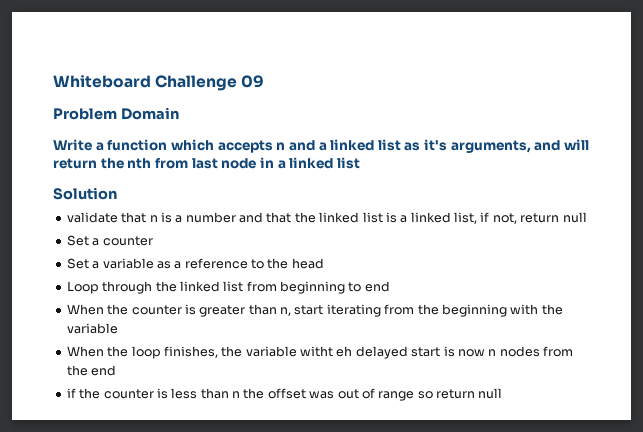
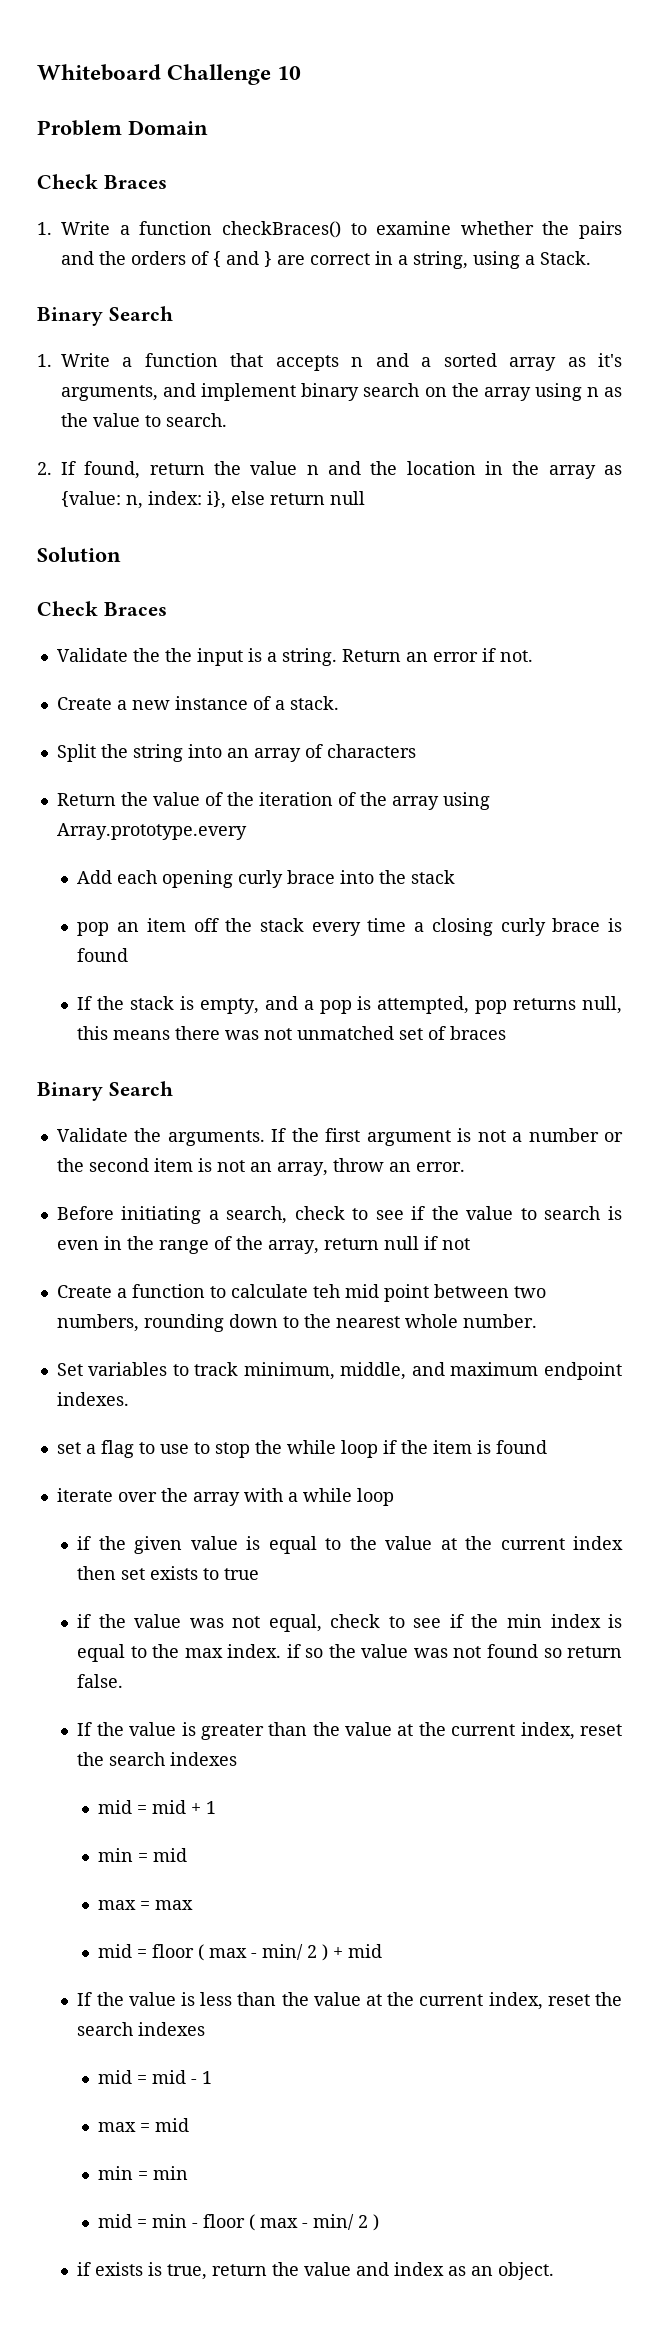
[241,75,265,88] 09 -> [277,66,302,80] 10
[53,139,214,151] Write a function which -> [37,174,167,189] [37,221,622,239] [61,251,591,269] [37,306,173,326] [37,353,264,367] Check Braces // 1. Write a function checkBraces() to examine whether the pairs and the orders of { and } are correct in a string, using a Stack. // Binary Search // 1. Write a function that
[330,139,401,151] linked list -> [443,353,557,371] sorted array
[564,139,590,150] [53,157,360,169] [53,187,117,200] [66,212,587,224] [66,235,153,246] [66,258,324,269] [66,281,390,294] [66,304,563,317] [66,323,118,334] [66,346,573,359] [66,365,117,376] [66,388,503,401] will return the nth from last node in a linked list // Solution // validate that n is a number and that the linked list is a linked list, if not, return null // Set a counter // Set a variable as a reference to the head // Loop through the linked list from beginning to end // When the counter is greater than n, start iterating from the beginning with the variable // When the loop finishes, the variable witht eh delayed start is now n nodes from the end // if the counter is less than n the offset was out of range so return null -> [201,383,623,401] [61,413,227,427] [37,461,622,479] [61,491,365,509] [37,547,121,562] [37,601,167,616] [56,648,533,666] [56,696,339,710] [56,744,416,762] [56,792,490,810] [56,823,247,840] [77,870,456,888] [77,918,623,936] [77,948,129,962] [77,996,622,1014] [77,1026,507,1040] [37,1081,173,1101] [56,1128,624,1146] [56,1158,465,1176] [56,1206,622,1224] [56,1236,470,1254] [56,1284,546,1302] [56,1314,537,1332] [56,1362,622,1380] [56,1392,129,1406] [56,1440,547,1458] [56,1488,394,1506] [77,1536,624,1554] [77,1566,260,1580] [77,1614,623,1632] [77,1644,623,1662] [77,1674,124,1688] [77,1722,622,1740] [77,1752,238,1766] [98,1800,217,1814] [98,1848,188,1862] [98,1900,194,1910] [98,1944,383,1961] [77,1992,622,2010] [77,2022,206,2036] [98,2070,213,2084] [98,2118,190,2132] [98,2166,189,2180] [98,2214,380,2231] [77,2262,555,2280] implement binary search on the array using n as the value to search. // 2. If found, return the value n and the location in the array as {value: n, index: i}, else return null // Solution // Check Braces // Validate the the input is a string. Return an error if not. // Create a new instance of a stack. // Split the string into an array of characters // Return the value of the iteration of the array using Array.prototype.every // Add each opening curly brace into the stack // pop an item off the stack every time a closing curly brace is found // If the stack is empty, and a pop is attempted, pop returns null, this means there was not unmatched set of braces // Binary Search // Validate the arguments. If the first argument is not a number or the second item is not an array, throw an error. // Before initiating a search, check to see if the value to search is even in the range of the array, return null if not // Create a function to calculate teh mid point between two numbers, rounding down to the nearest whole number. // Set variables to track minimum, middle, and maximum endpoint indexes. // set a flag to use to stop the while loop if the item is found // iterate over the array with a while loop // if the given value is equal to the value at the current index then set exists to true // if the value was not equal, check to see if the min index is equal to the max index. if so the value was not found so return false. // If the value is greater than the value at the current index, reset the search indexes // mid = mid + 1 // min = mid // max = max // mid = floor ( max - min/ 2 ) + mid // If the value is less than the value at the current index, reset the search indexes // mid = mid - 1 // max = mid // min = min // mid = min - floor ( max - min/ 2 ) // if exists is true, return the value and index as an object.

